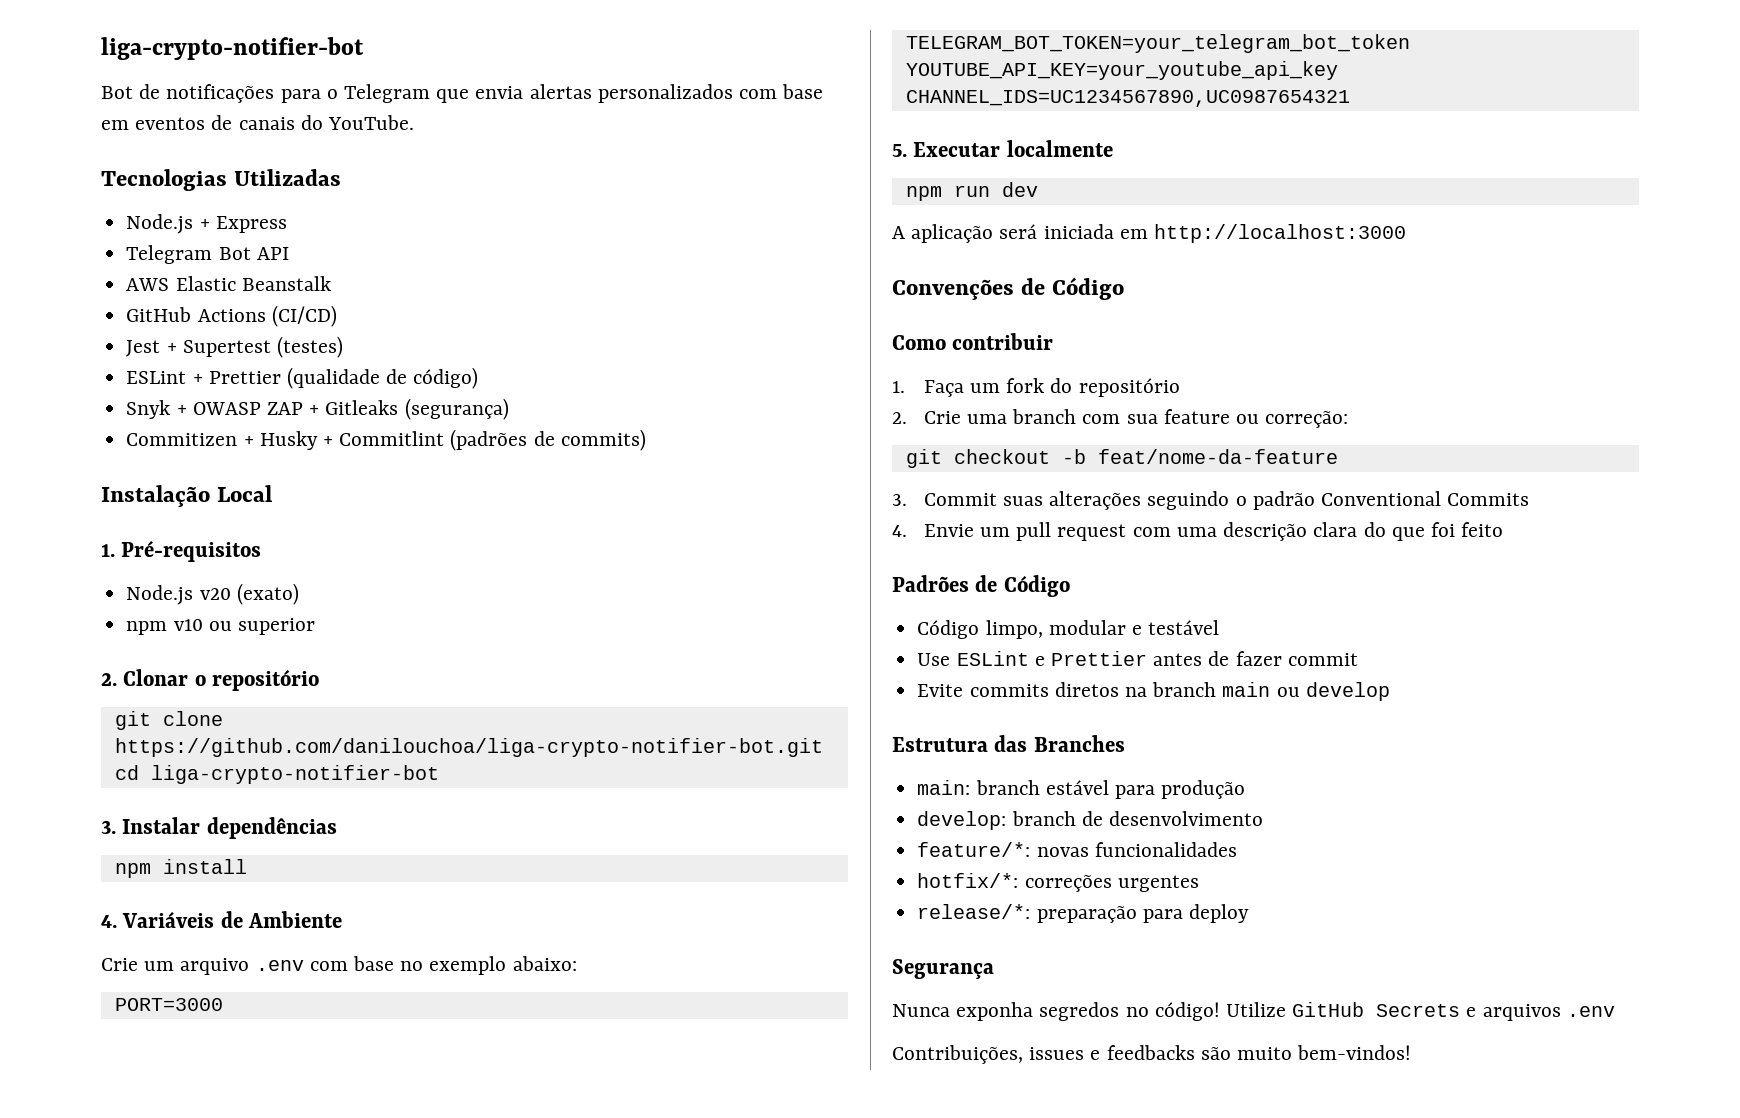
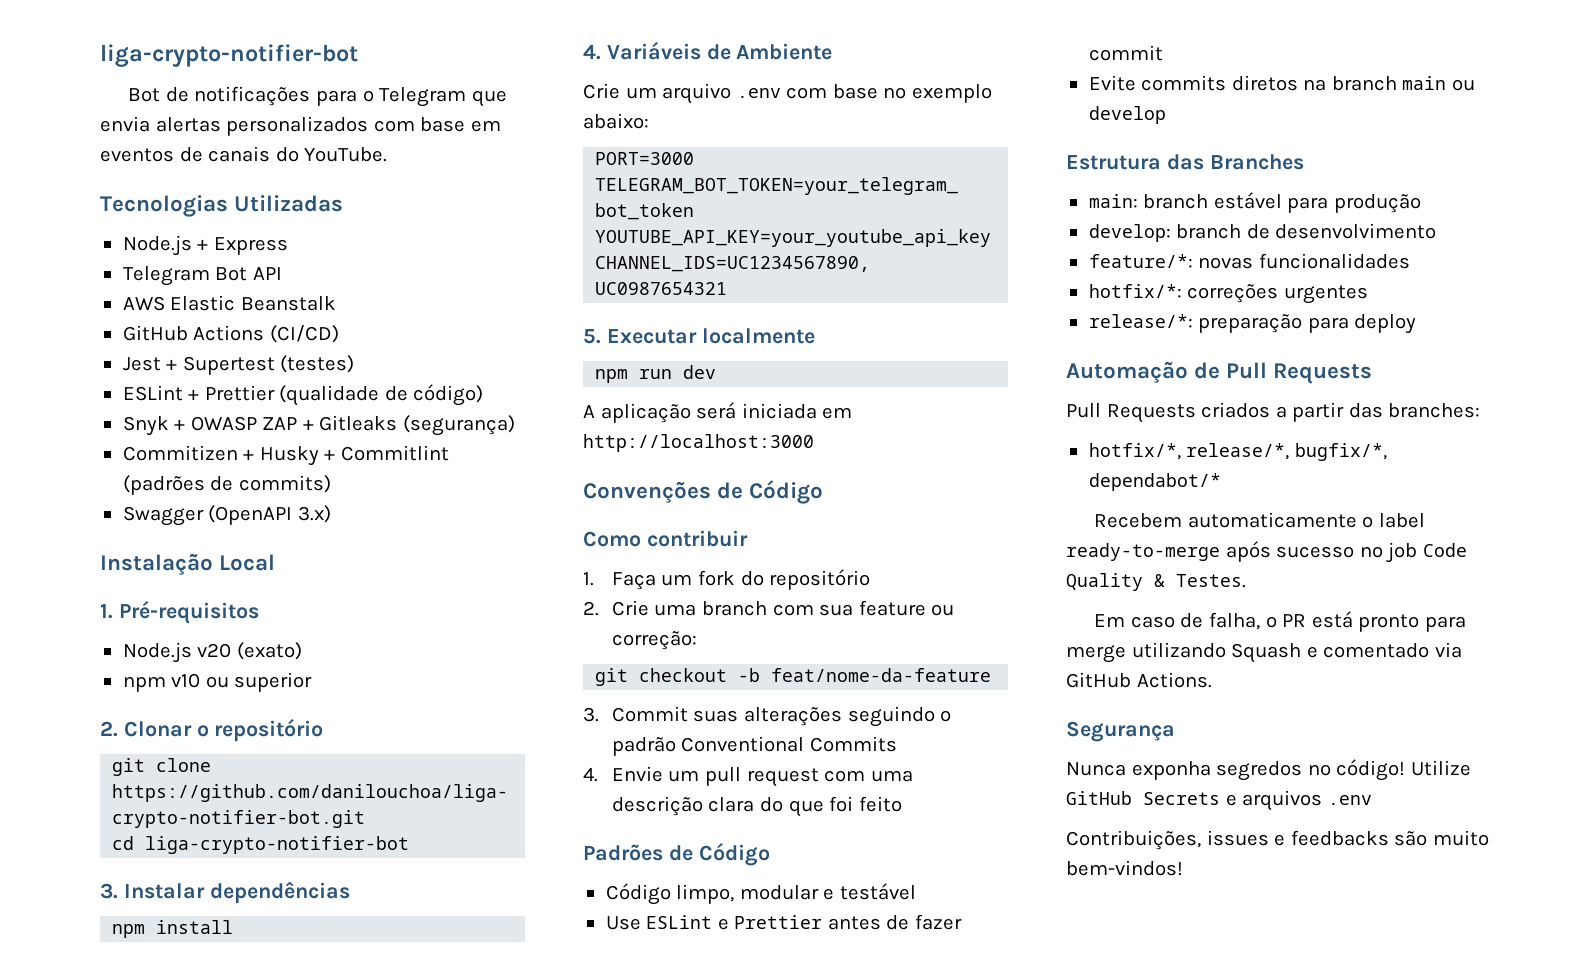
(646, 440) none -> [122,505,331,526] // Swagger (OpenAPI 3.x)
(1249, 913) none -> [1066,361,1373,384] [1066,402,1481,423] [1088,443,1387,461] [1088,473,1221,491] [1094,512,1426,528] [1066,541,1467,563] [1066,573,1246,591] [1094,611,1466,632] [1066,642,1462,663] [1066,672,1212,688] // Automação de Pull Requests // Pull Requests criados a partir das branches: // hotfix/*, release/*, bugfix/*, dependabot/* // Recebem automaticamente o label ready-to-merge após sucesso no job Code Quality & Testes. // Em caso de falha, o PR está pronto para merge utilizando Squash e comentado via GitHub Actions.

